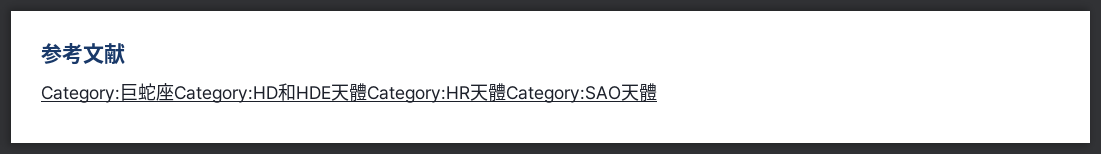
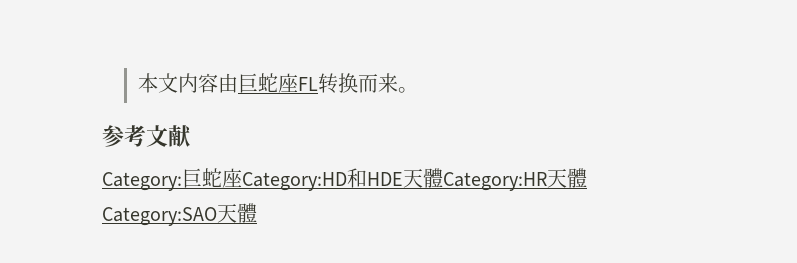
(41, 53) none -> [137,73,418,94] 本文内容由巨蛇座FL转换而来。 //

